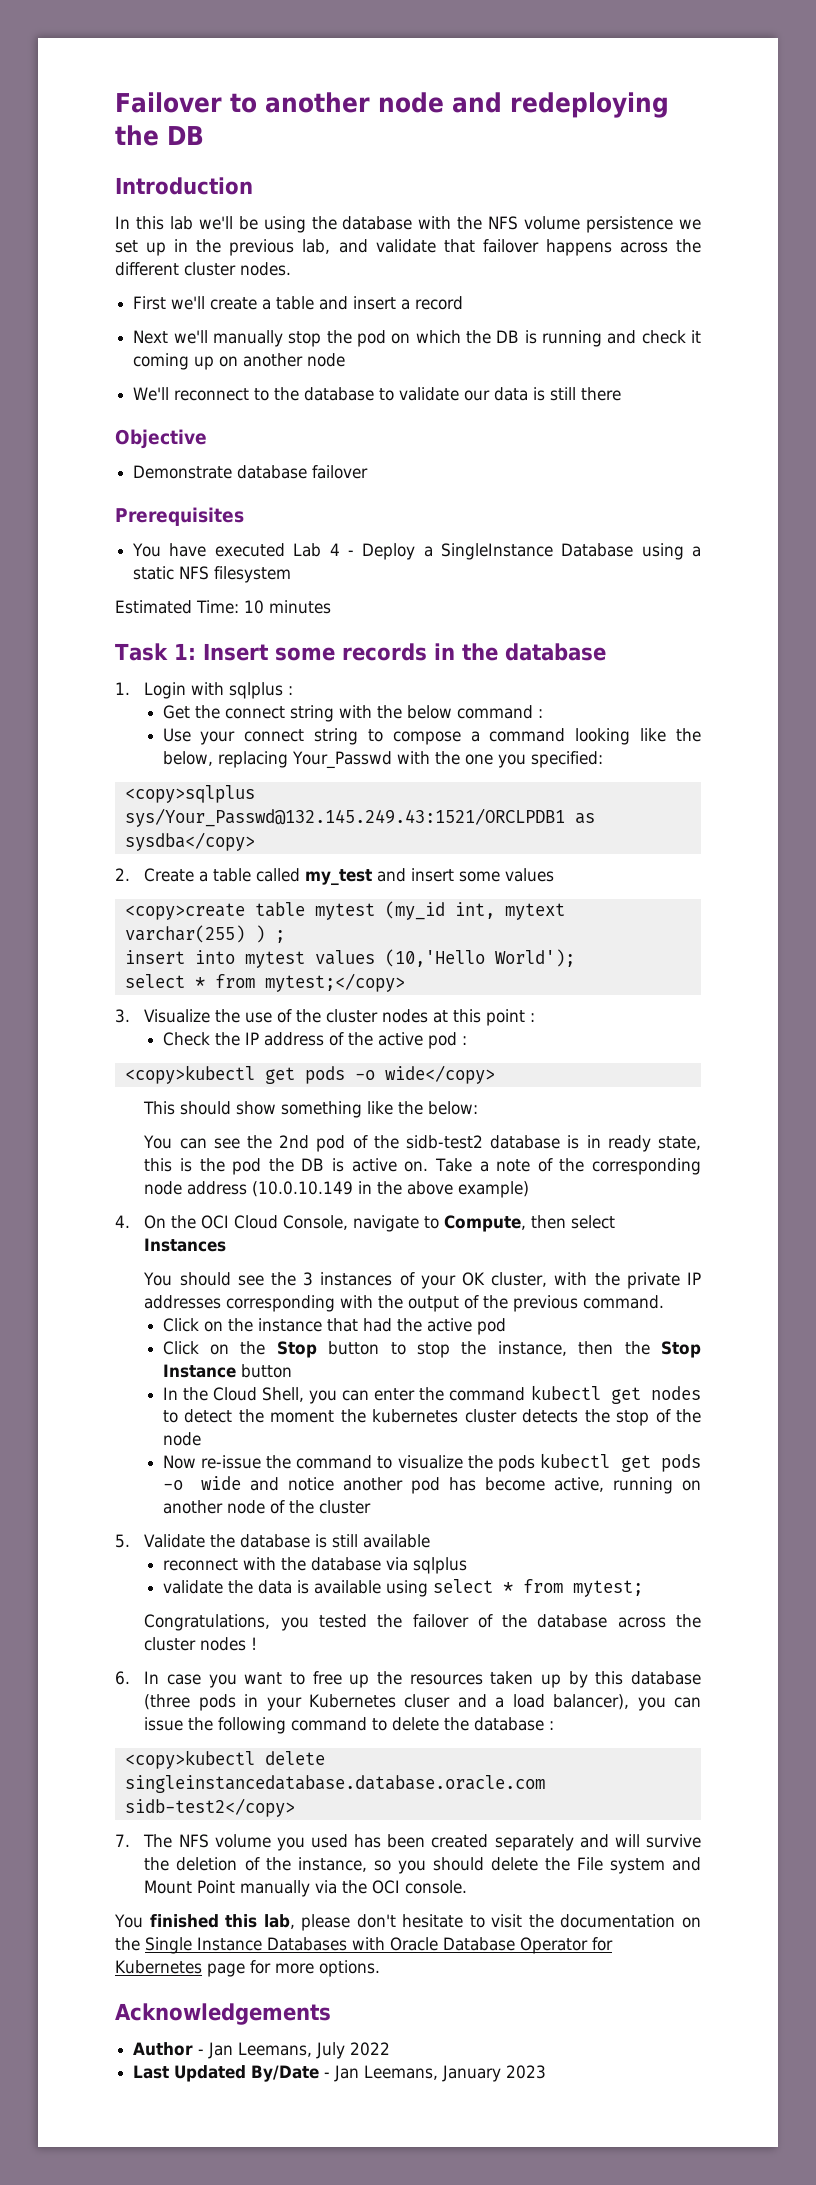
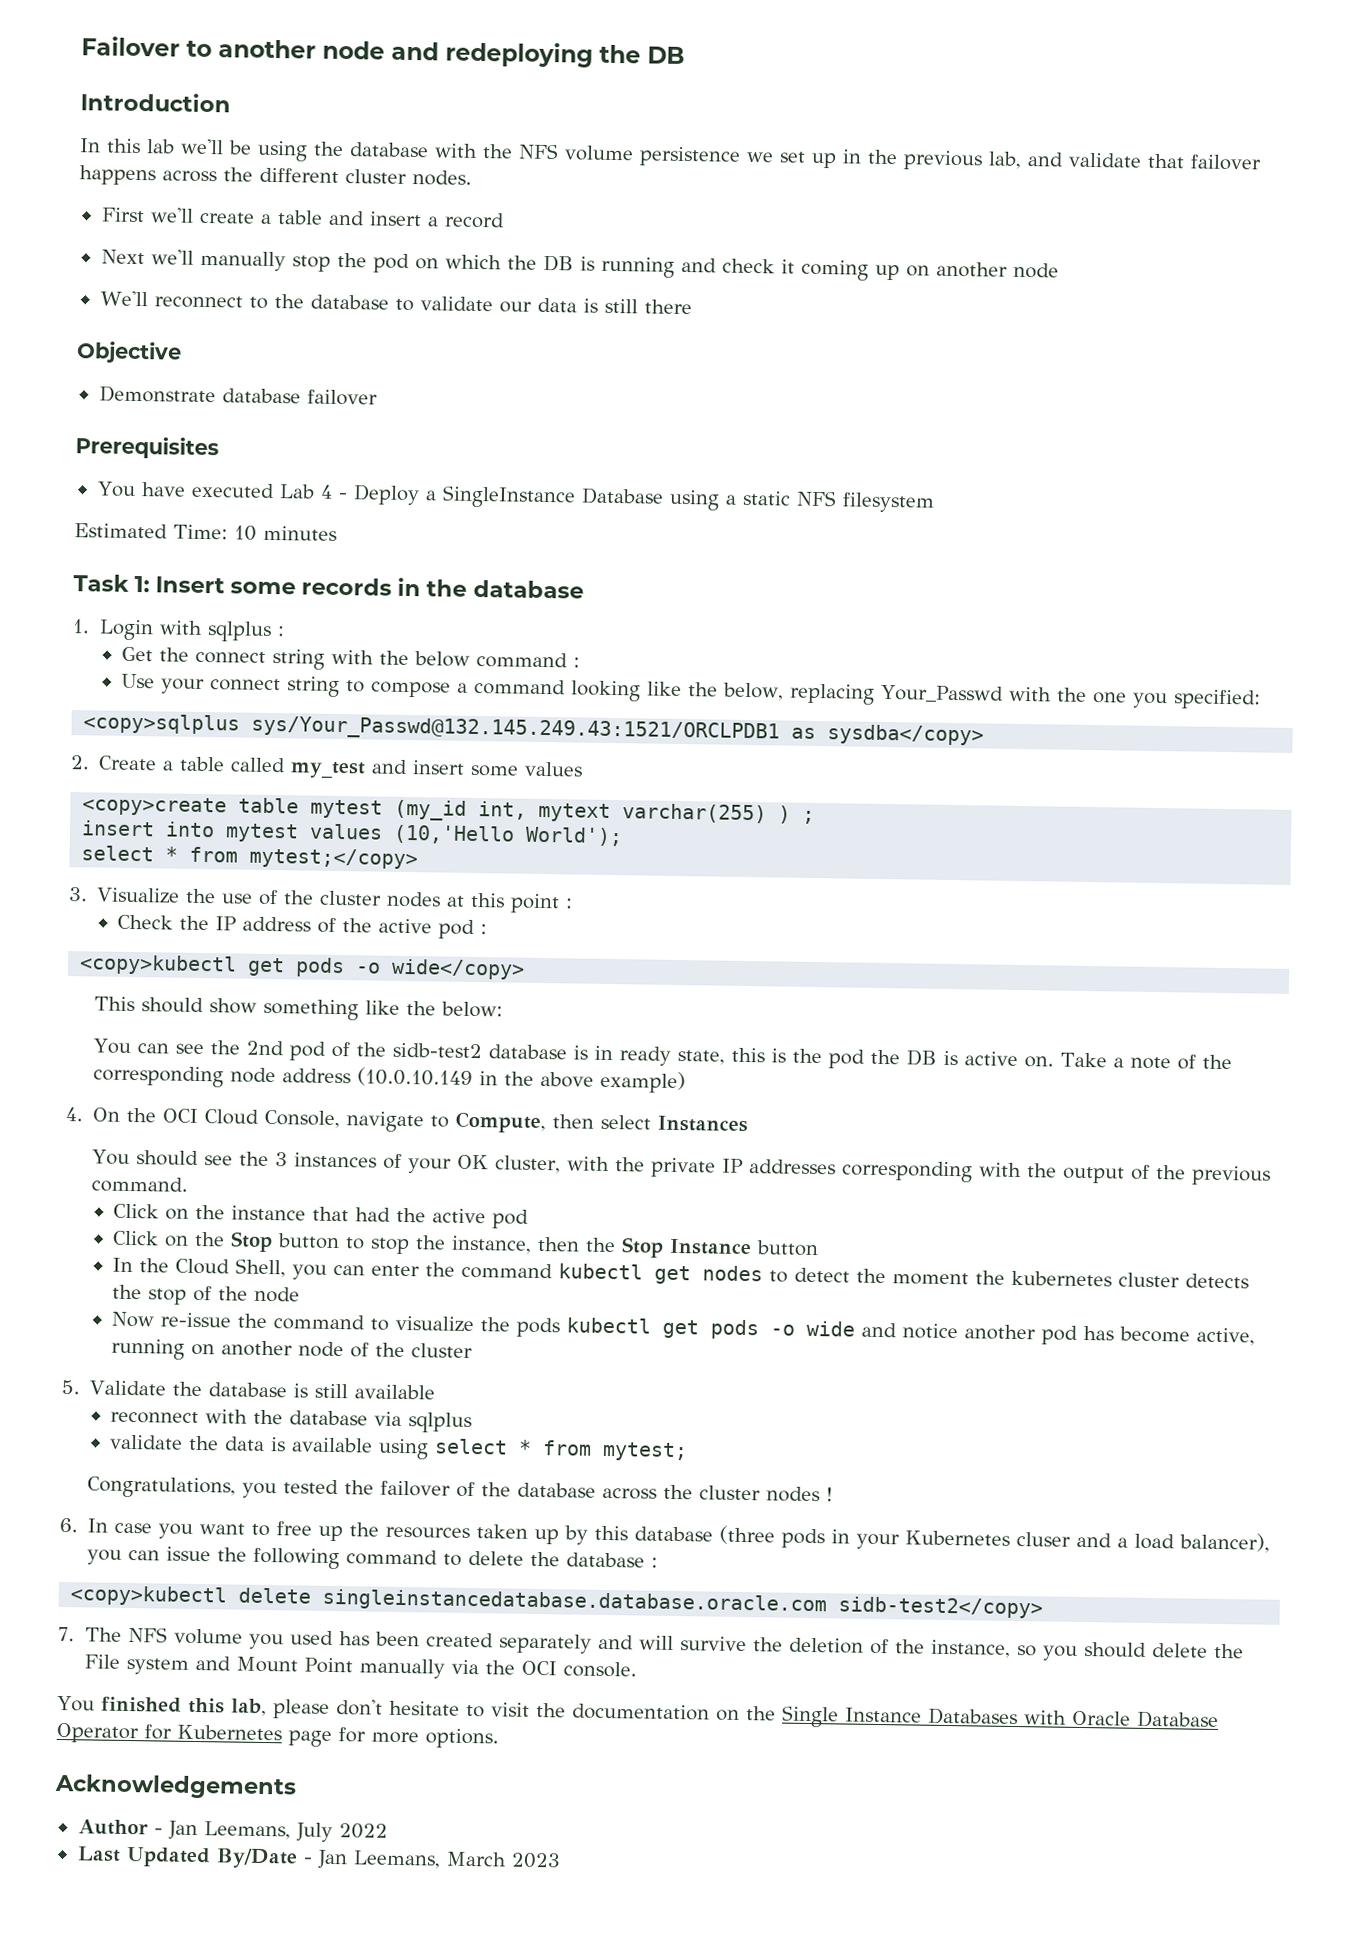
[442,2065,502,2082] January -> [445,1851,507,1867] March

